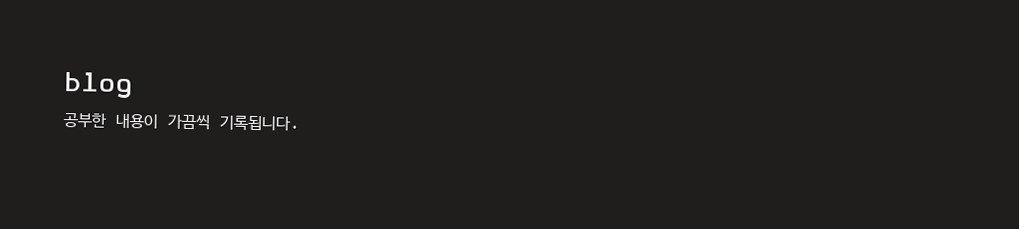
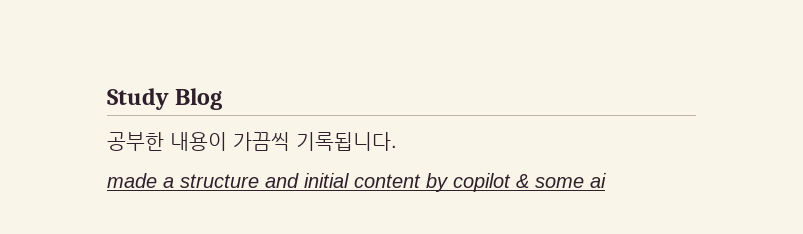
[64,72,133,99] blog -> [107,88,223,110] Study Blog
(300, 123) none -> [107,173,606,192] // made a structure and initial content by copilot & some ai

